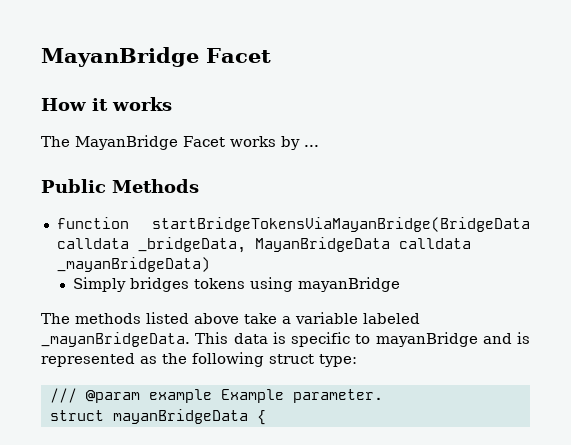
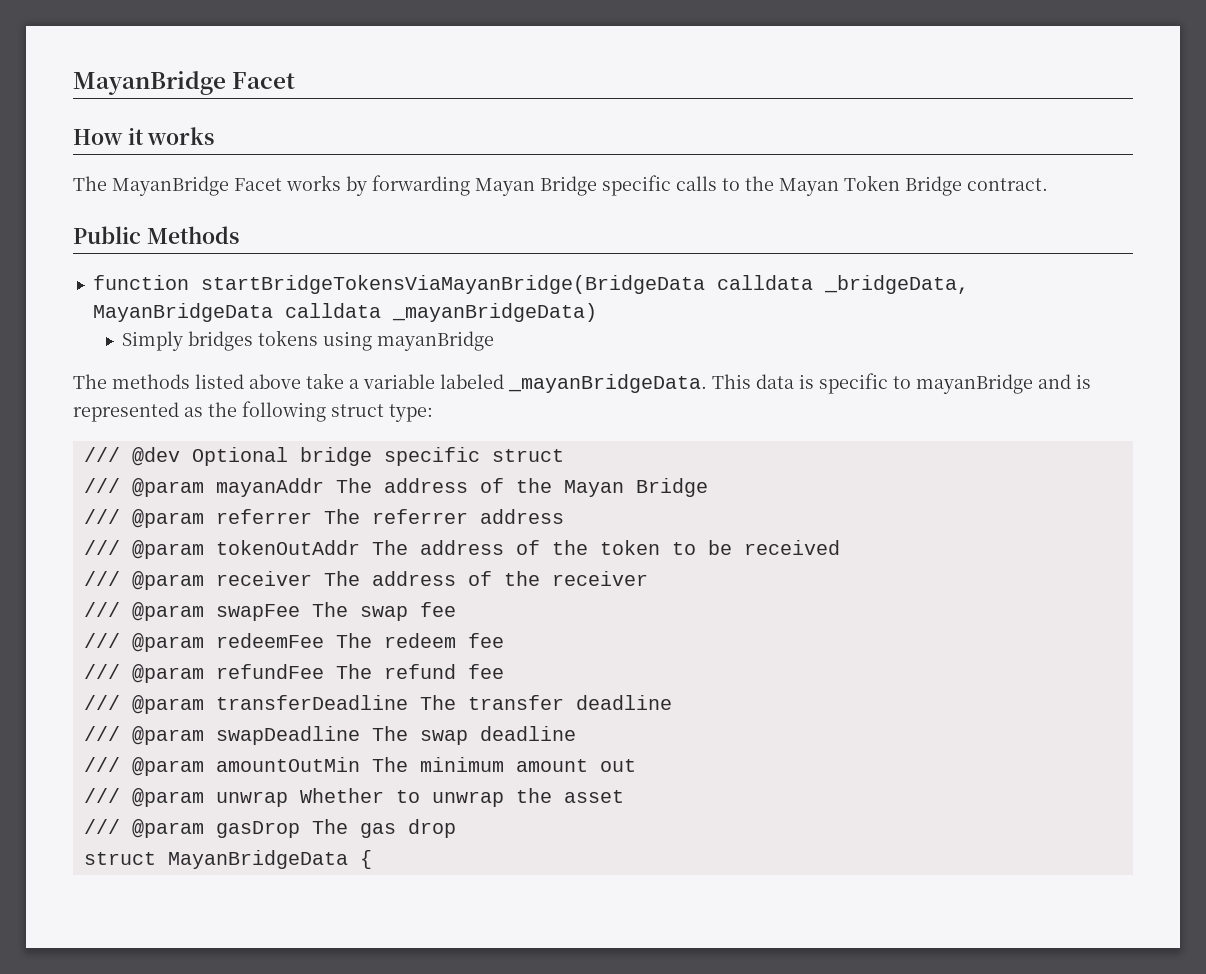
[303,145,319,147] ... -> [372,175,1048,196] forwarding Mayan Bridge specific calls to the Mayan Token Bridge contract.
[85,389,383,403] [49,409,248,424] @param example Example parameter. // struct mayanBridgeData -> [131,447,564,466] [83,478,708,497] [83,509,564,528] [83,540,840,559] [83,571,648,590] [83,602,456,621] [83,633,504,652] [83,664,504,683] [83,695,672,714] [83,726,576,745] [83,757,636,776] [83,788,624,807] [83,819,456,838] [83,850,348,869] @dev Optional bridge specific struct // /// @param mayanAddr The address of the Mayan Bridge // /// @param referrer The referrer address // /// @param tokenOutAddr The address of the token to be received // /// @param receiver The address of the receiver // /// @param swapFee The swap fee // /// @param redeemFee The redeem fee // /// @param refundFee The refund fee // /// @param transferDeadline The transfer deadline // /// @param swapDeadline The swap deadline // /// @param amountOutMin The minimum amount out // /// @param unwrap Whether to unwrap the asset // /// @param gasDrop The gas drop // struct MayanBridgeData

